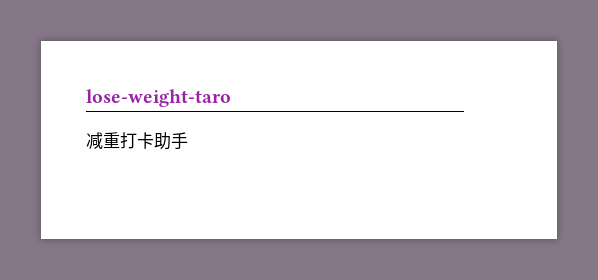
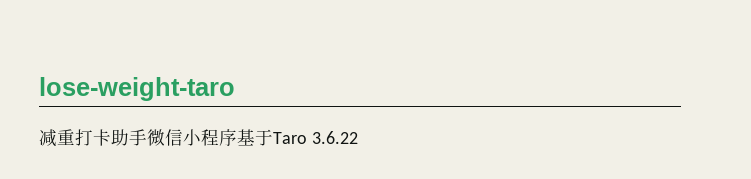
(188, 141) none -> [147,129,358,146] 微信小程序基于Taro 3.6.22

